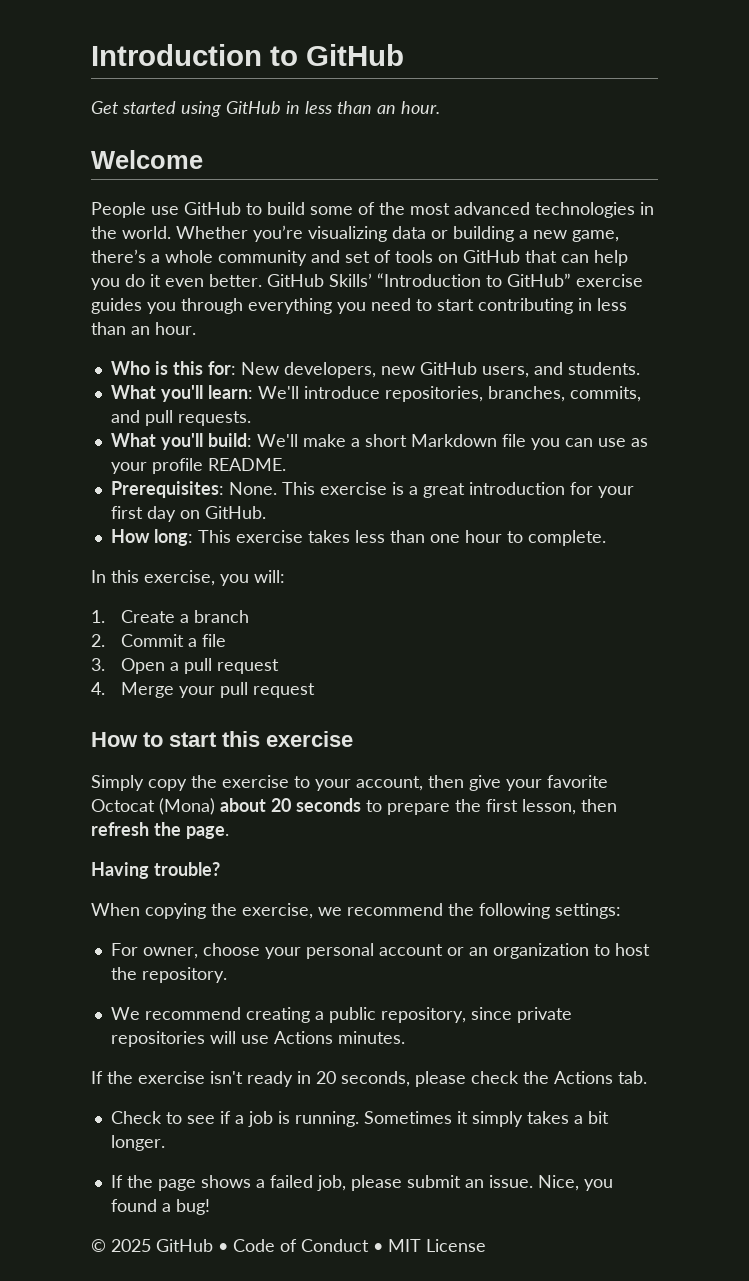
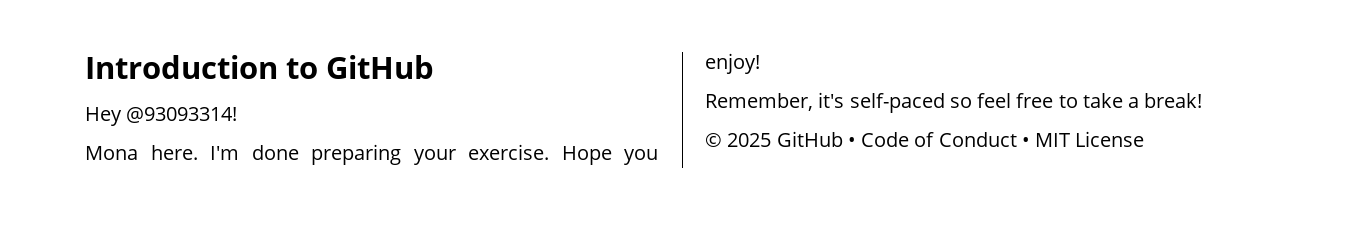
[91,101,440,117] [91,150,203,169] [91,202,654,218] [91,225,619,242] [91,249,628,266] [91,273,643,290] [91,298,627,314] [91,322,196,335] [110,361,640,378] [110,385,641,402] [110,410,251,426] [110,433,648,450] [110,458,286,474] [110,481,634,498] [110,506,266,522] [110,529,606,546] [91,570,285,586] [91,610,250,623] [91,634,227,647] [91,658,280,674] [91,682,316,698] [91,731,353,747] [91,775,608,791] [91,798,617,815] [91,822,229,839] [91,862,220,879] [91,903,621,919] [110,943,650,959] [110,967,227,983] [110,1007,572,1023] [110,1031,405,1047] [91,1071,647,1087] [110,1111,609,1127] [110,1135,165,1151] [110,1175,613,1191] [110,1199,210,1215] Get started using GitHub in less than an hour. // Welcome // People use GitHub to build some of the most advanced technologies in the world. Whether you’re visualizing data or building a new game, there’s a whole community and set of tools on GitHub that can help you do it even better. GitHub Skills’ “Introduction to GitHub” exercise guides you through everything you need to start contributing in less than an hour. // Who is this for: New developers, new GitHub users, and students. // What you'll learn: We'll introduce repositories, branches, commits, and pull requests. // What you'll build: We'll make a short Markdown file you can use as your profile README. // Prerequisites: None. This exercise is a great introduction for your first day on GitHub. // How long: This exercise takes less than one hour to complete. // In this exercise, you will: // 1. Create a branch // 2. Commit a file // 3. Open a pull request // 4. Merge your pull request // How to start this exercise // Simply copy the exercise to your account, then give your favorite Octocat (Mona) about 20 seconds to prepare the first lesson, then refresh the page. // Having trouble? // When copying the exercise, we recommend the following settings: // For owner, choose your personal account or an organization to host the repository. // We recommend creating a public repository, since private repositories will use Actions minutes. // If the exercise isn't ready in 20 seconds, please check the Actions tab. // Check to see if a job is running. Sometimes it simply takes a bit longer. // If the page shows a failed job, please submit an issue. Nice, you found a bug! -> [85,107,238,126] [85,144,658,165] [705,53,760,74] [705,92,1203,113] Hey @93093314! // Mona here. I'm done preparing your exercise. Hope you enjoy! // Remember, it's self-paced so feel free to take a break!

